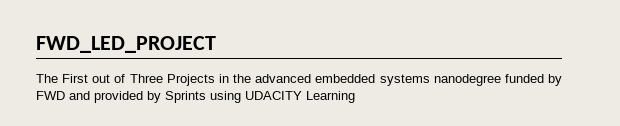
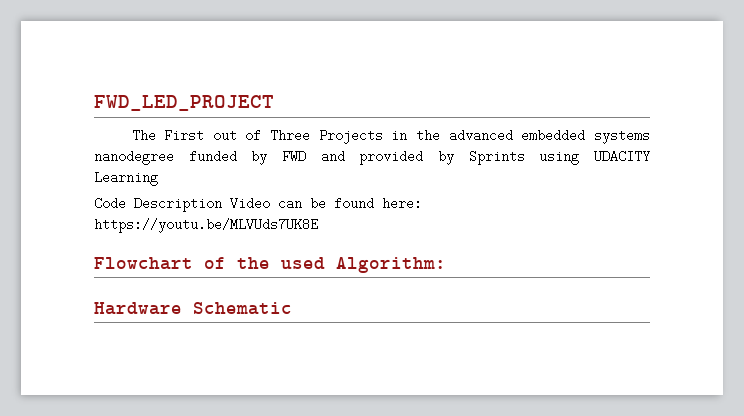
(355, 97) none -> [94,197,422,212] [94,218,318,233] [94,257,446,273] [94,302,292,315] // Code Description Video can be found here: https://youtu.be/MLVUds7UK8E // Flowchart of the used Algorithm: // Hardware Schematic

